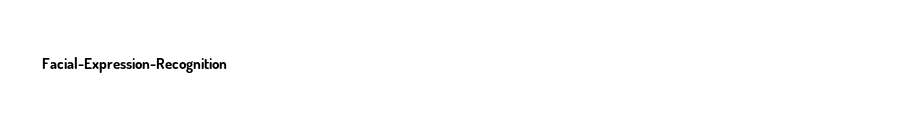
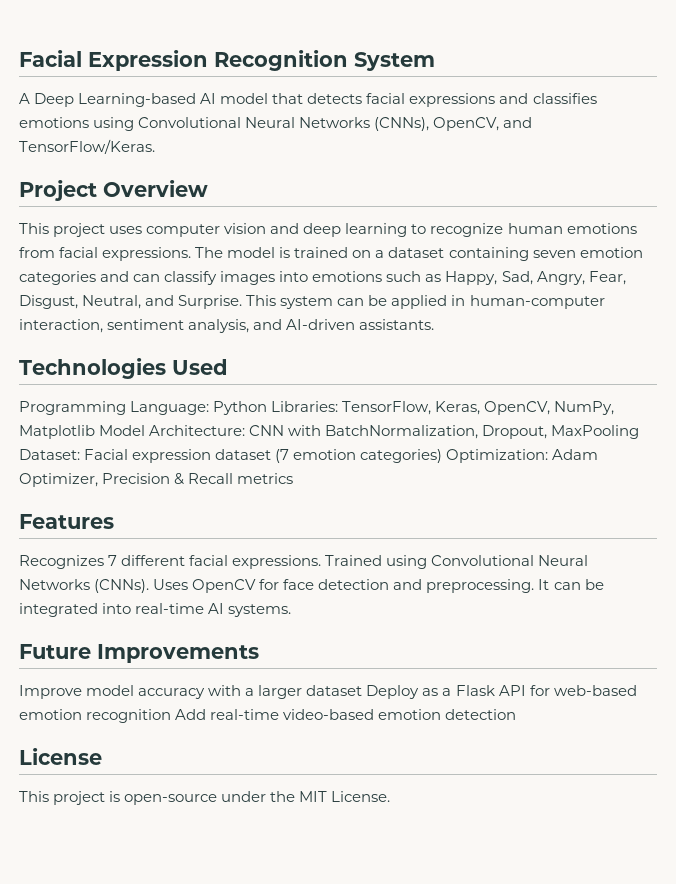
[42,57,227,73] Facial-Expression-Recognition -> [19,50,435,71] [19,93,597,107] [19,117,533,131] [19,139,155,154] [19,180,208,201] [19,223,637,237] [19,247,643,261] [19,271,626,285] [19,295,605,309] [19,319,435,333] [19,358,228,379] [19,401,615,415] [19,425,640,439] [19,449,599,463] [19,473,294,487] [19,514,114,529] [19,555,589,569] [19,579,604,593] [19,603,292,617] [19,644,259,663] [19,685,637,699] [19,709,517,723] [19,748,102,765] [19,791,391,805] Facial Expression Recognition System // A Deep Learning-based AI model that detects facial expressions and classifies emotions using Convolutional Neural Networks (CNNs), OpenCV, and TensorFlow/Keras. // Project Overview // This project uses computer vision and deep learning to recognize human emotions from facial expressions. The model is trained on a dataset containing seven emotion categories and can classify images into emotions such as Happy, Sad, Angry, Fear, Disgust, Neutral, and Surprise. This system can be applied in human-computer interaction, sentiment analysis, and AI-driven assistants. // Technologies Used // Programming Language: Python Libraries: TensorFlow, Keras, OpenCV, NumPy, Matplotlib Model Architecture: CNN with BatchNormalization, Dropout, MaxPooling Dataset: Facial expression dataset (7 emotion categories) Optimization: Adam Optimizer, Precision & Recall metrics // Features // Recognizes 7 different facial expressions. Trained using Convolutional Neural Networks (CNNs). Uses OpenCV for face detection and preprocessing. It can be integrated into real-time AI systems. // Future Improvements // Improve model accuracy with a larger dataset Deploy as a Flask API for web-based emotion recognition Add real-time video-based emotion detection // License // This project is open-source under the MIT License.

